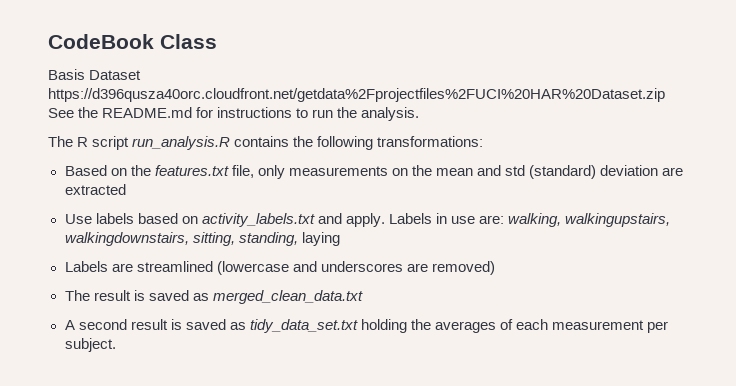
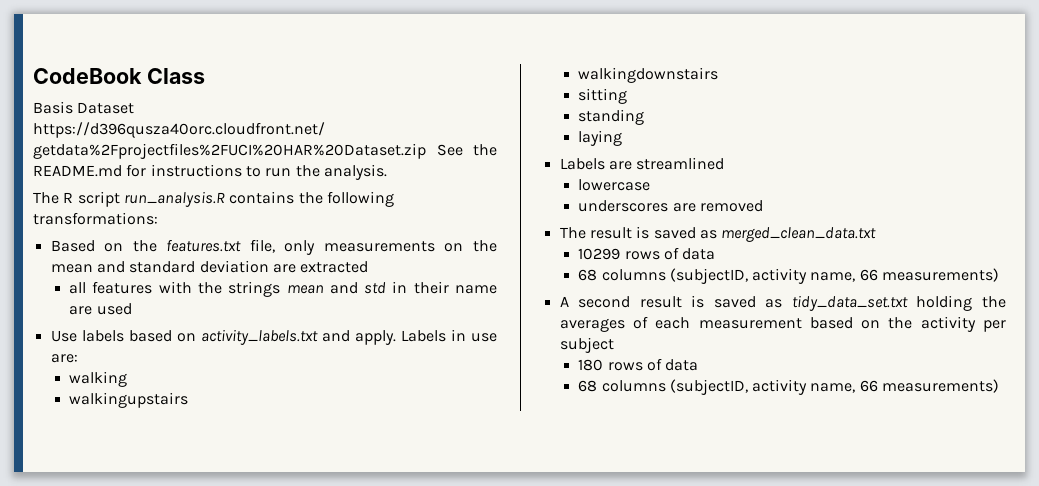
[505,165,597,179] std (standard) -> [129,261,196,273] standard
(126, 189) none -> [69,281,497,297] [69,303,132,315] // all features with the strings mean and std in their name are used
[508,213,671,227] [64,232,298,246] walking, walkingupstairs, walkingdownstairs, sitting, standing, -> [69,371,128,387] [69,392,189,408] [578,67,719,83] [578,88,628,104] [578,109,645,125] // walking // walkingupstairs // walkingdownstairs // sitting // standing //
[216,261,317,275] (lowercase and -> [578,179,651,191] // lowercase //
[431,261,495,275] removed) -> [699,200,763,212] removed
(363, 297) none -> [578,247,716,260] [578,268,1000,284] // 10299 rows of data // 68 columns (subjectID, activity name, 66 measurements)
[647,321,669,333] [64,338,116,352] per subject. -> [809,316,1006,332] [559,337,614,353] [578,358,699,371] [578,379,1000,395] based on the activity per subject // 180 rows of data // 68 columns (subjectID, activity name, 66 measurements)

